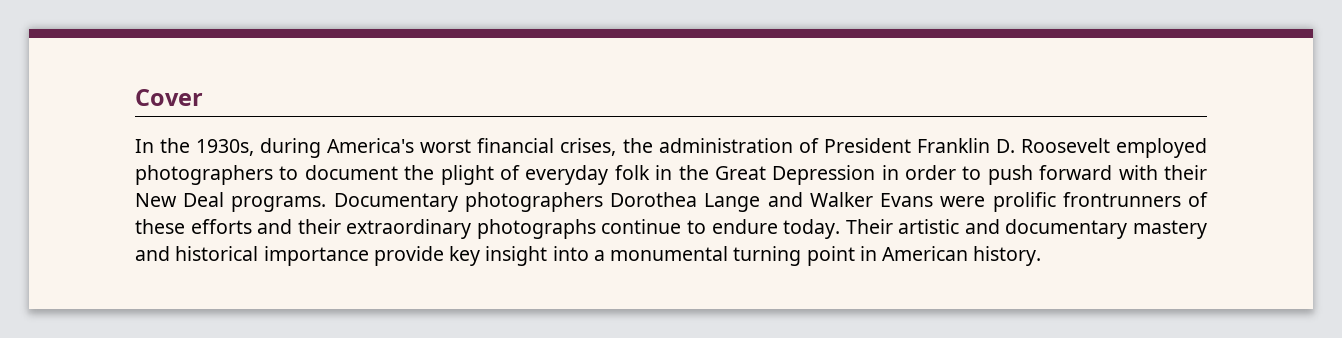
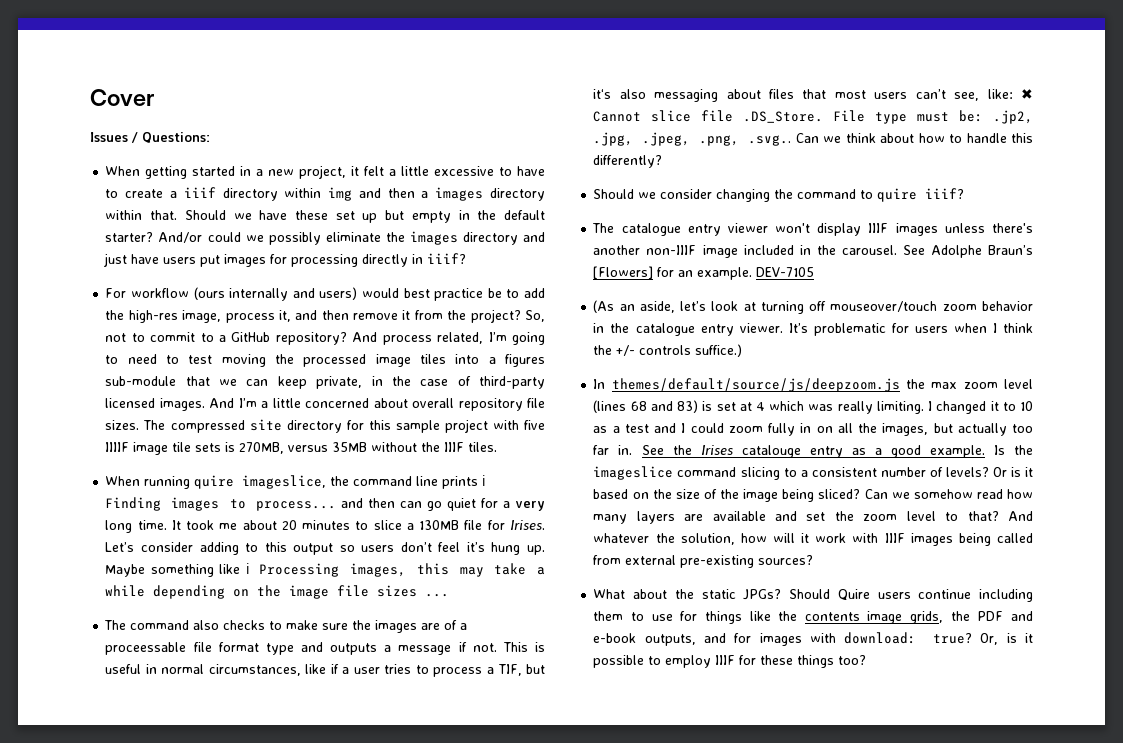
[135,138,1208,158] [135,165,1208,185] [135,192,1209,212] [135,219,1207,239] [135,246,1042,266] In the 1930s, during America's worst financial crises, the administration of President Franklin D. Roosevelt employed photographers to document the plight of everyday folk in the Great Depression in order to push forward with their New Deal programs. Documentary photographers Dorothea Lange and Walker Evans were prolific frontrunners of these efforts and their extraordinary photographs continue to endure today. Their artistic and documentary mastery and historical importance provide key insight into a monumental turning point in American history. -> [90,132,210,143] [105,165,545,179] [105,187,546,201] [105,210,546,223] [105,231,545,245] [104,253,467,267] [105,287,546,301] [105,309,545,323] [105,332,545,345] [105,354,545,367] [105,376,546,389] [105,398,545,411] [105,419,545,433] [105,442,498,455] [105,475,486,489] [105,497,545,511] [105,520,546,533] [105,542,546,555] [105,563,545,577] [105,585,450,599] [104,620,468,633] [105,642,545,655] [105,664,545,677] [593,89,1034,102] [593,110,1033,124] [593,132,1033,146] [593,155,663,168] [593,188,965,202] [592,223,1033,236] [593,245,1033,258] [593,266,815,280] [593,300,1033,314] [593,323,1033,336] [593,344,743,357] [593,378,1033,392] [593,400,1033,414] [593,423,1033,436] [593,445,1033,458] [593,466,1033,480] [593,489,1033,502] [593,511,1034,524] [593,533,1033,546] [593,555,814,568] [593,589,1033,602] [593,611,1033,624] [593,632,1033,646] [593,655,867,668] Issues / Questions: // When getting started in a new project, it felt a little excessive to have to create a iiif directory within img and then a images directory within that. Should we have these set up but empty in the default starter? And/or could we possibly eliminate the images directory and just have users put images for processing directly in iiif? // For workflow (ours internally and users) would best practice be to add the high-res image, process it, and then remove it from the project? So, not to commit to a GitHub repository? And process related, I’m going to need to test moving the processed image tiles into a figures sub-module that we can keep private, in the case of third-party licensed images. And I’m a little concerned about overall repository file sizes. The compressed site directory for this sample project with five IIIIF image tile sets is 270MB, versus 35MB without the IIIF tiles. // When running quire imageslice, the command line prints ℹ Finding images to process... and then can go quiet for a very long time. It took me about 20 minutes to slice a 130MB file for Irises. Let’s consider adding to this output so users don’t feel it’s hung up. Maybe something like ℹ Processing images, this may take a while depending on the image file sizes ... // The command also checks to make sure the images are of a proceessable file format type and outputs a message if not. This is useful in normal circumstances, like if a user tries to process a TIF, but it‘s also messaging about files that most users can’t see, like: ✖ Cannot slice file .DS_Store. File type must be: .jp2, .jpg, .jpeg, .png, .svg.. Can we think about how to handle this differently? // Should we consider changing the command to quire iiif? // The catalogue entry viewer won't display IIIF images unless there's another non-IIIF image included in the carousel. See Adolphe Braun’s [Flowers] for an example. DEV-7105 // (As an aside, let’s look at turning off mouseover/touch zoom behavior in the catalogue entry viewer. It’s problematic for users when I think the +/- controls suffice.) // In themes/default/source/js/deepzoom.js the max zoom level (lines 68 and 83) is set at 4 which was really limiting. I changed it to 10 as a test and I could zoom fully in on all the images, but actually too far in. See the Irises catalouge entry as a good example. Is the imageslice command slicing to a consistent number of levels? Or is it based on the size of the image being sliced? Can we somehow read how many layers are available and set the zoom level to that? And whatever the solution, how will it work with IIIF images being called from external pre-existing sources? // What about the static JPGs? Should Quire users continue including them to use for things like the contents image grids, the PDF and e-book outputs, and for images with download: true? Or, is it possible to employ IIIF for these things too?

